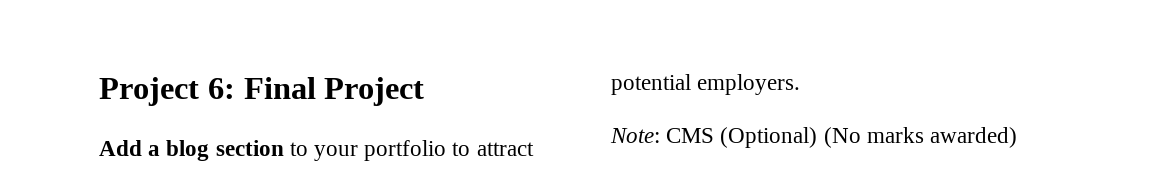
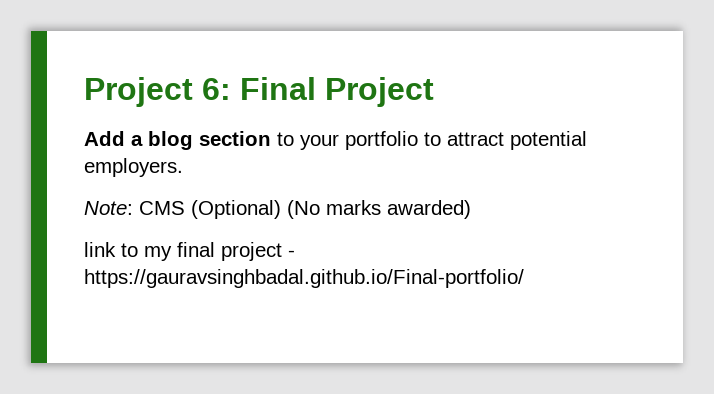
(1018, 137) none -> [84,242,295,261] [84,269,524,288] // link to my final project - https://gauravsinghbadal.github.io/Final-portfolio/

